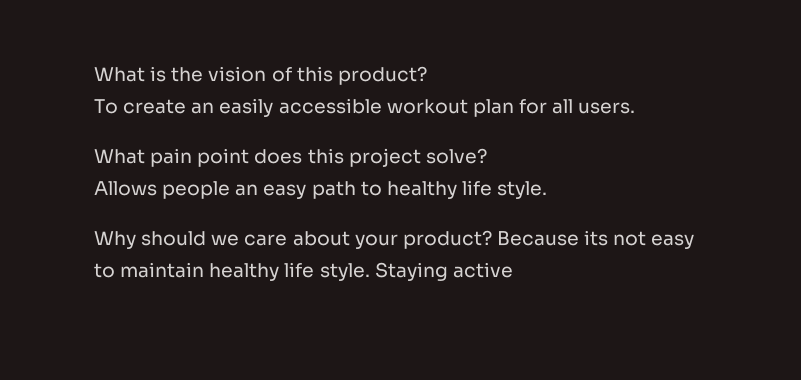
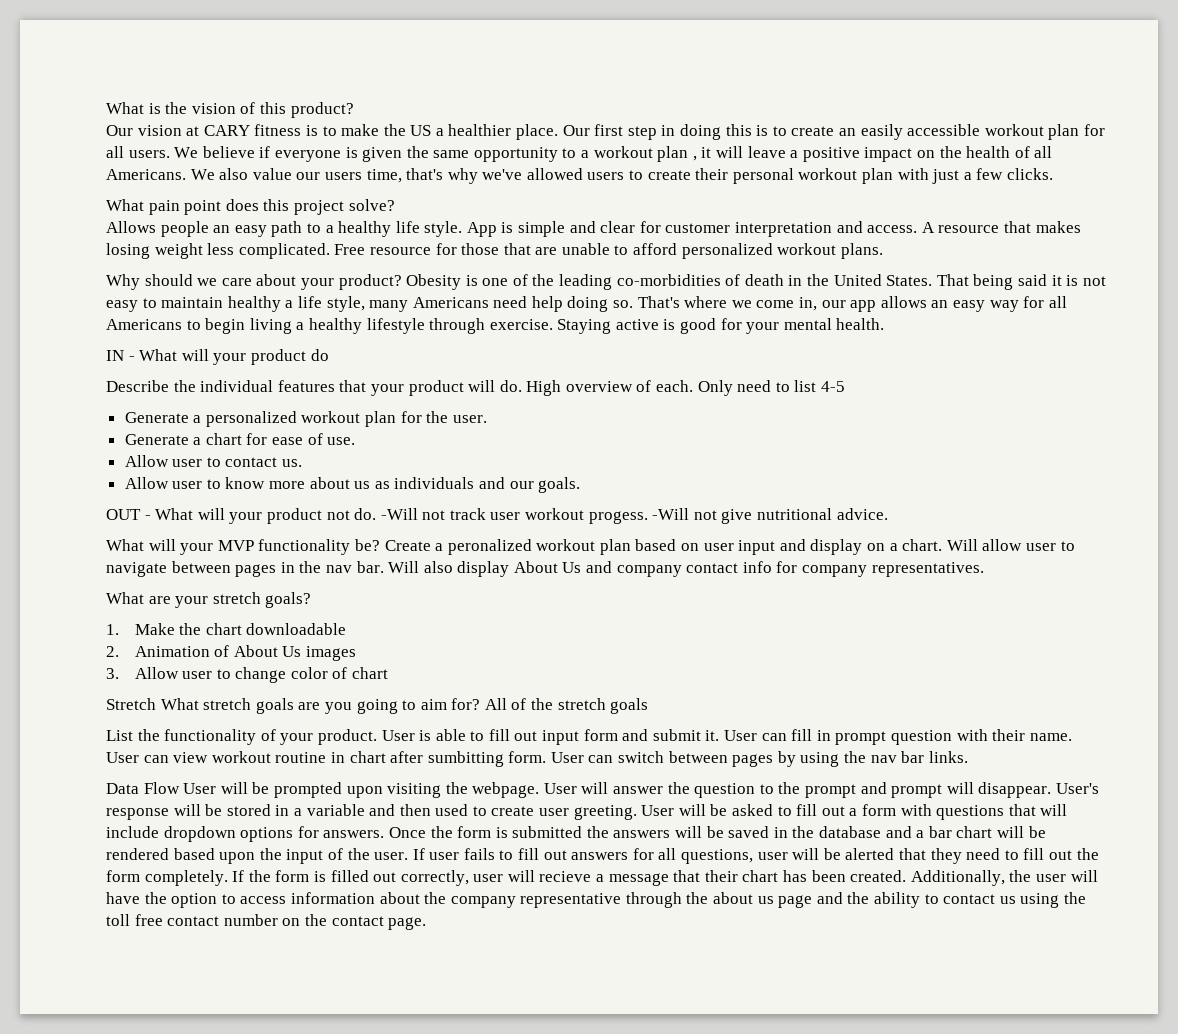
[94,99,118,114] To -> [106,124,787,140] Our vision at CARY fitness is to make the US a healthier place. Our first step in doing this is to
(636, 108) none -> [174,146,1053,162] [106,168,1053,184] We believe if everyone is given the same opportunity to a workout plan , it will leave a positive impact on the health of all Americans. We also value our users time, that's why we've allowed users to create their personal workout plan with just a few clicks.
[386,180,548,199] healthy life style. -> [325,221,1081,237] [106,243,883,259] a healthy life style. App is simple and clear for customer interpretation and access. A resource that makes losing weight less complicated. Free resource for those that are unable to afford personalized workout plans.
[496,230,609,246] Because its -> [406,274,1079,290] Obesity is one of the leading co-morbidities of death in the United States. That being said it is
[284,262,513,281] life style. Staying active -> [285,296,1067,312] [106,318,885,334] [106,349,329,365] [106,380,846,396] [124,411,487,427] [124,433,356,445] [124,455,303,467] [124,477,581,493] [106,508,888,524] [106,539,1075,555] [106,561,984,577] [106,592,312,608] [106,623,347,635] [106,645,356,661] [106,667,389,683] [106,698,649,714] [106,729,1072,745] [106,751,968,767] [106,782,1099,798] [106,804,1068,820] [106,826,1046,842] [106,848,1099,864] [106,870,1098,886] [106,892,1086,908] [106,914,427,930] a life style, many Americans need help doing so. That's where we come in, our app allows an easy way for all Americans to begin living a healthy lifestyle through exercise. Staying active is good for your mental health. // IN - What will your product do // Describe the individual features that your product will do. High overview of each. Only need to list 4-5 // Generate a personalized workout plan for the user. // Generate a chart for ease of use. // Allow user to contact us. // Allow user to know more about us as individuals and our goals. // OUT - What will your product not do. -Will not track user workout progess. -Will not give nutritional advice. // What will your MVP functionality be? Create a peronalized workout plan based on user input and display on a chart. Will allow user to navigate between pages in the nav bar. Will also display About Us and company contact info for company representatives. // What are your stretch goals? // 1. Make the chart downloadable // 2. Animation of About Us images // 3. Allow user to change color of chart // Stretch What stretch goals are you going to aim for? All of the stretch goals // List the functionality of your product. User is able to fill out input form and submit it. User can fill in prompt question with their name. User can view workout routine in chart after sumbitting form. User can switch between pages by using the nav bar links. // Data Flow User will be prompted upon visiting the webpage. User will answer the question to the prompt and prompt will disappear. User's response will be stored in a variable and then used to create user greeting. User will be asked to fill out a form with questions that will include dropdown options for answers. Once the form is submitted the answers will be saved in the database and a bar chart will be rendered based upon the input of the user. If user fails to fill out answers for all questions, user will be alerted that they need to fill out the form completely. If the form is filled out correctly, user will recieve a message that their chart has been created. Additionally, the user will have the option to access information about the company representative through the about us page and the ability to contact us using the toll free contact number on the contact page.

